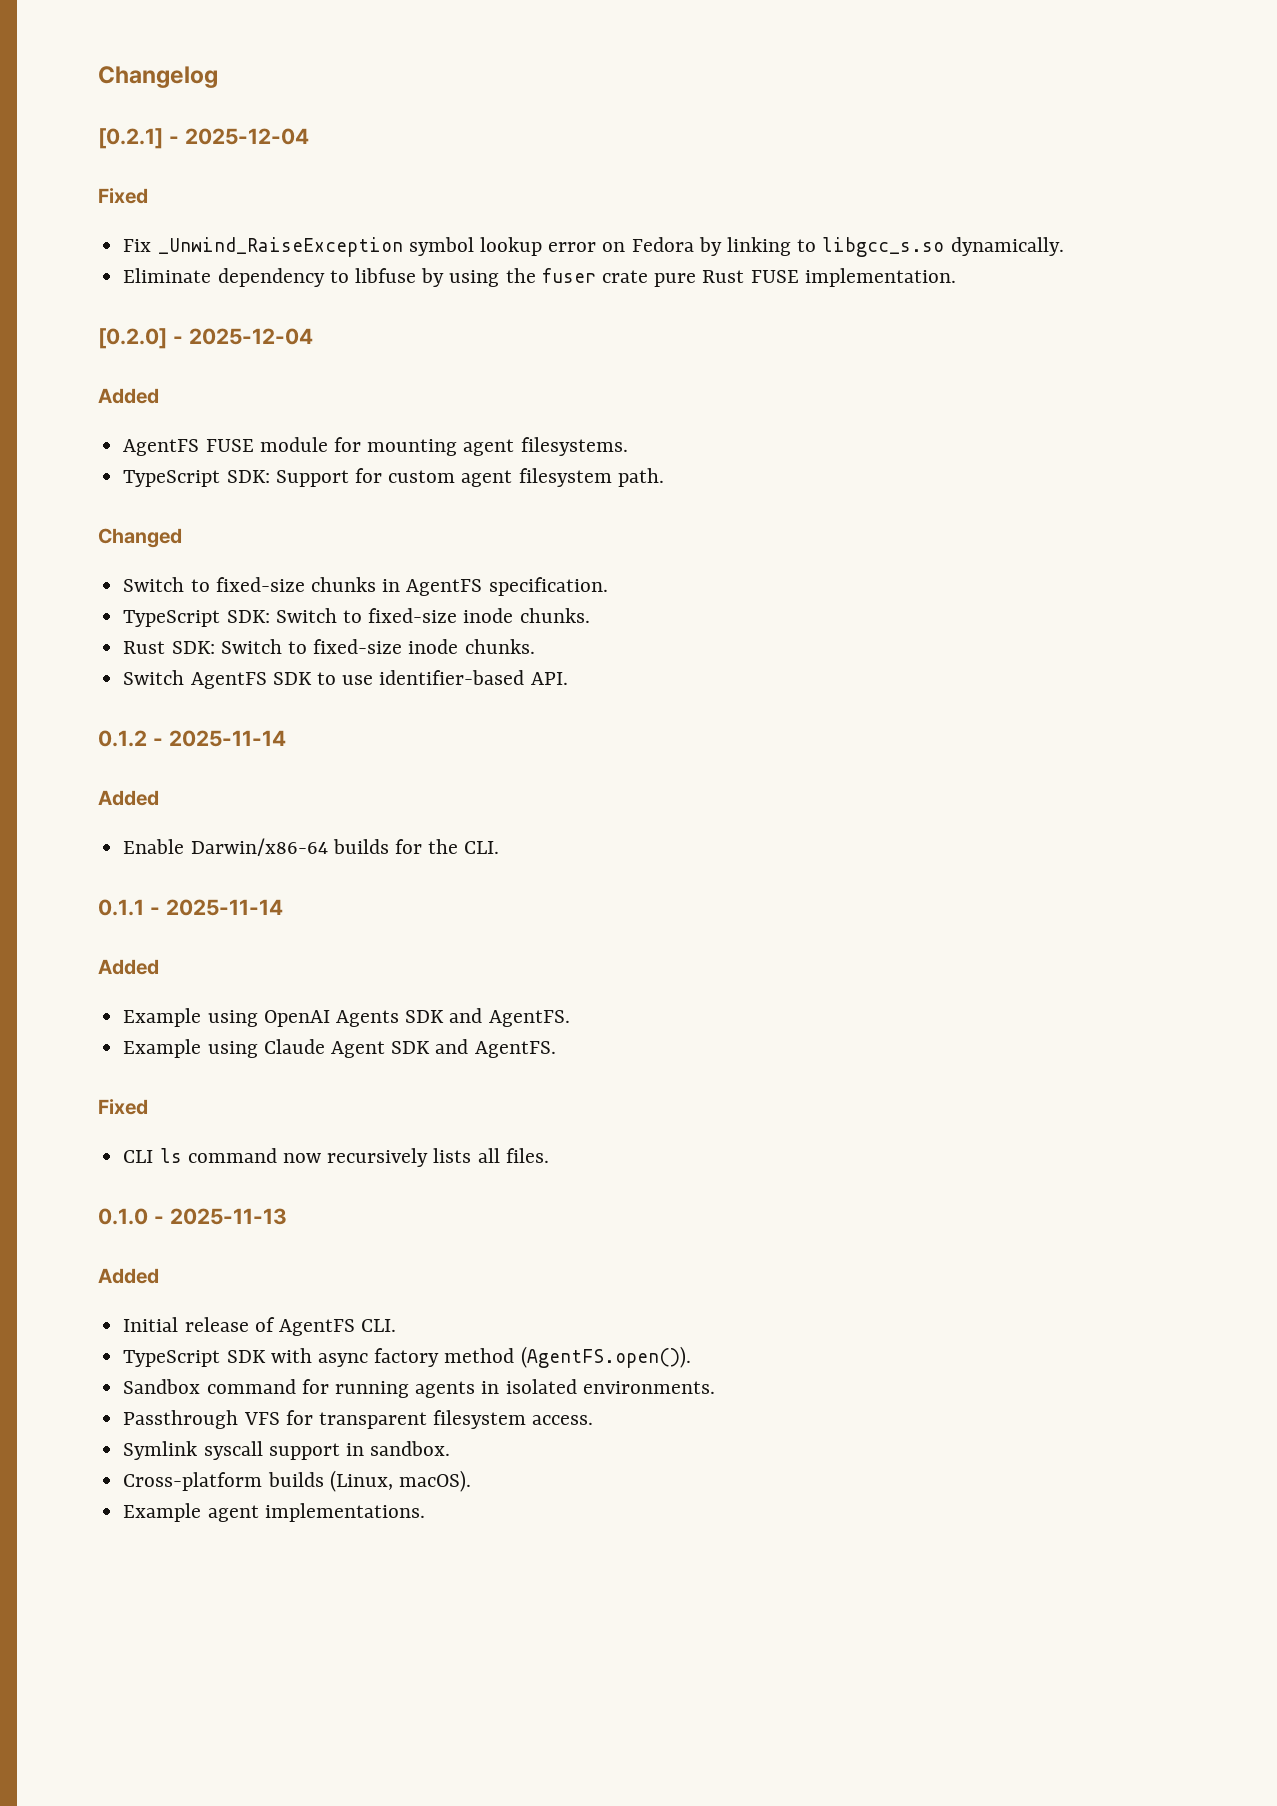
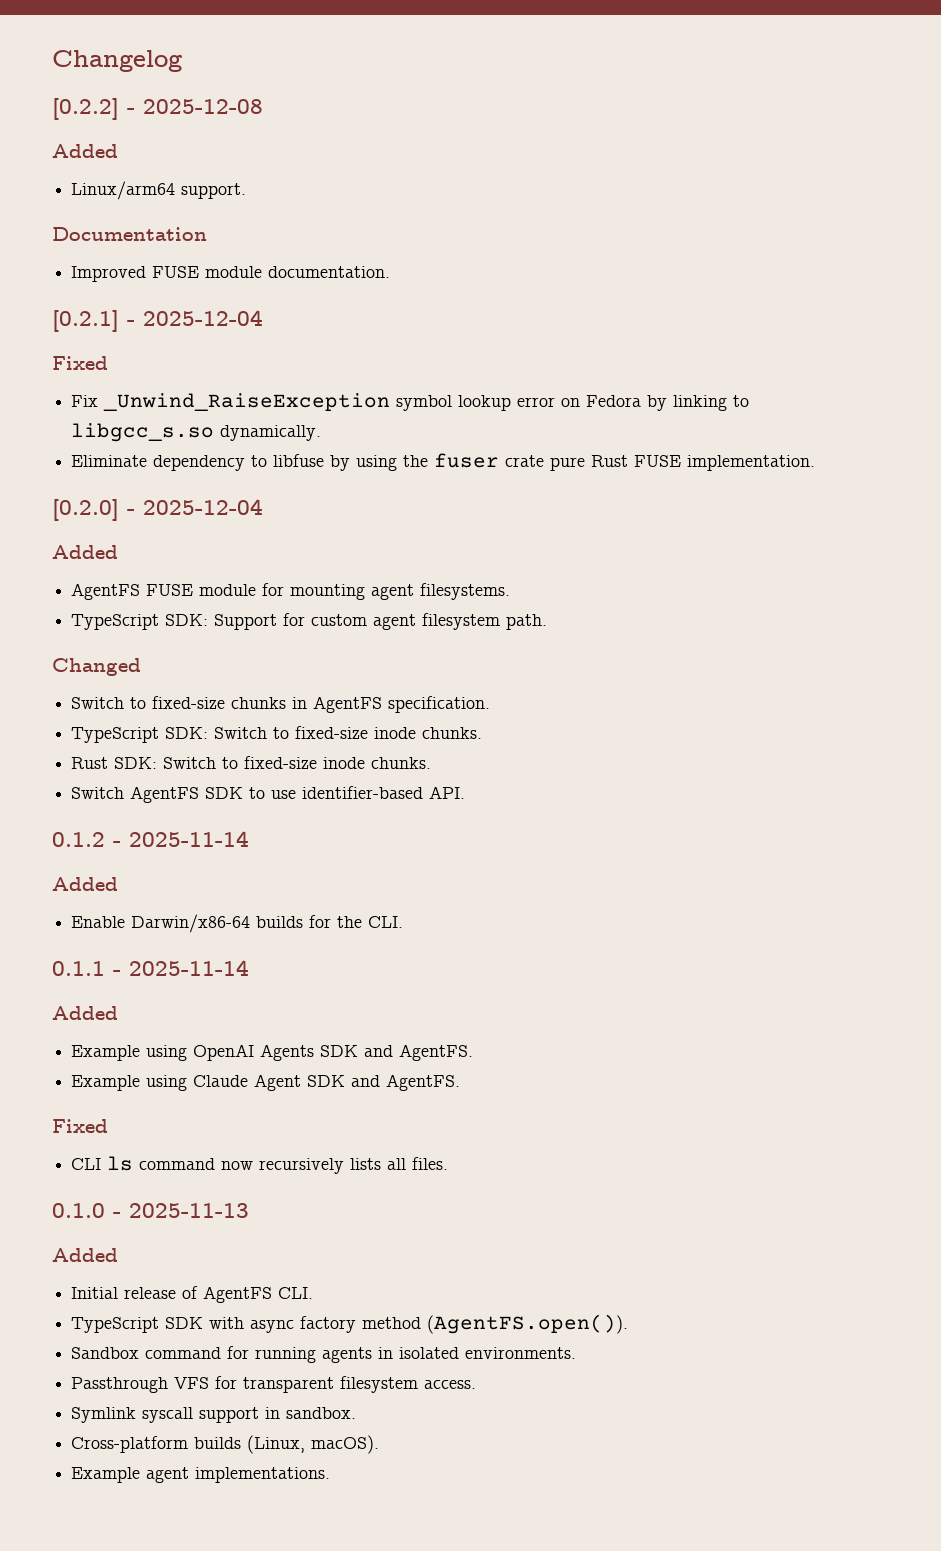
(218, 77) none -> [52,98,263,120] [52,144,118,158] [71,181,247,200] [52,227,207,241] [71,266,391,282] // [0.2.2] - 2025-12-08 // Added // Linux/arm64 support. // Documentation // Improved FUSE module documentation.

